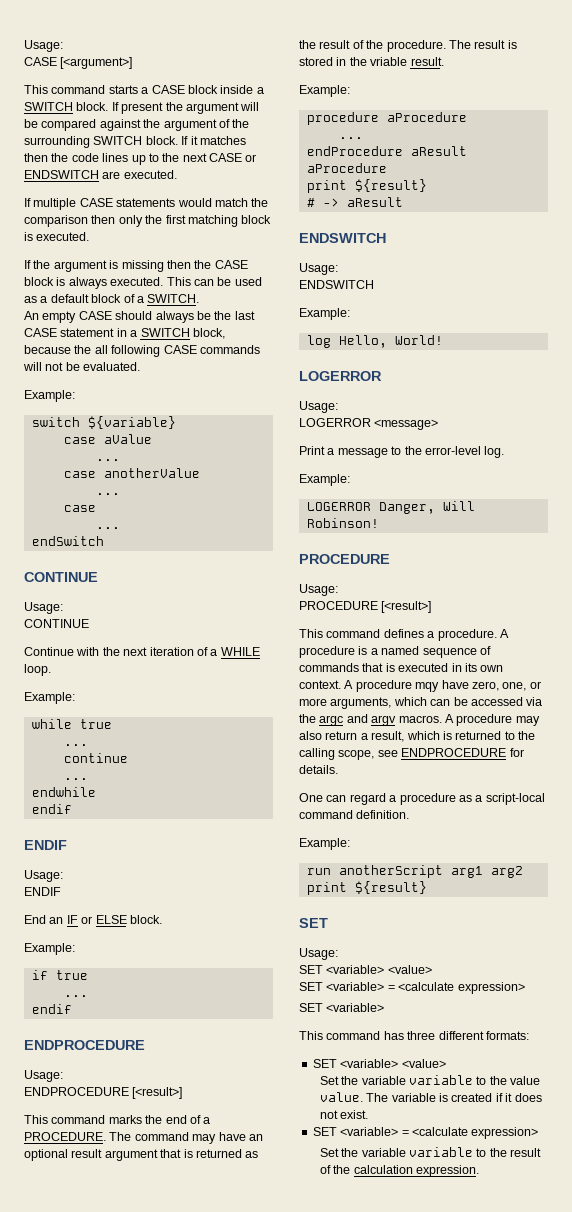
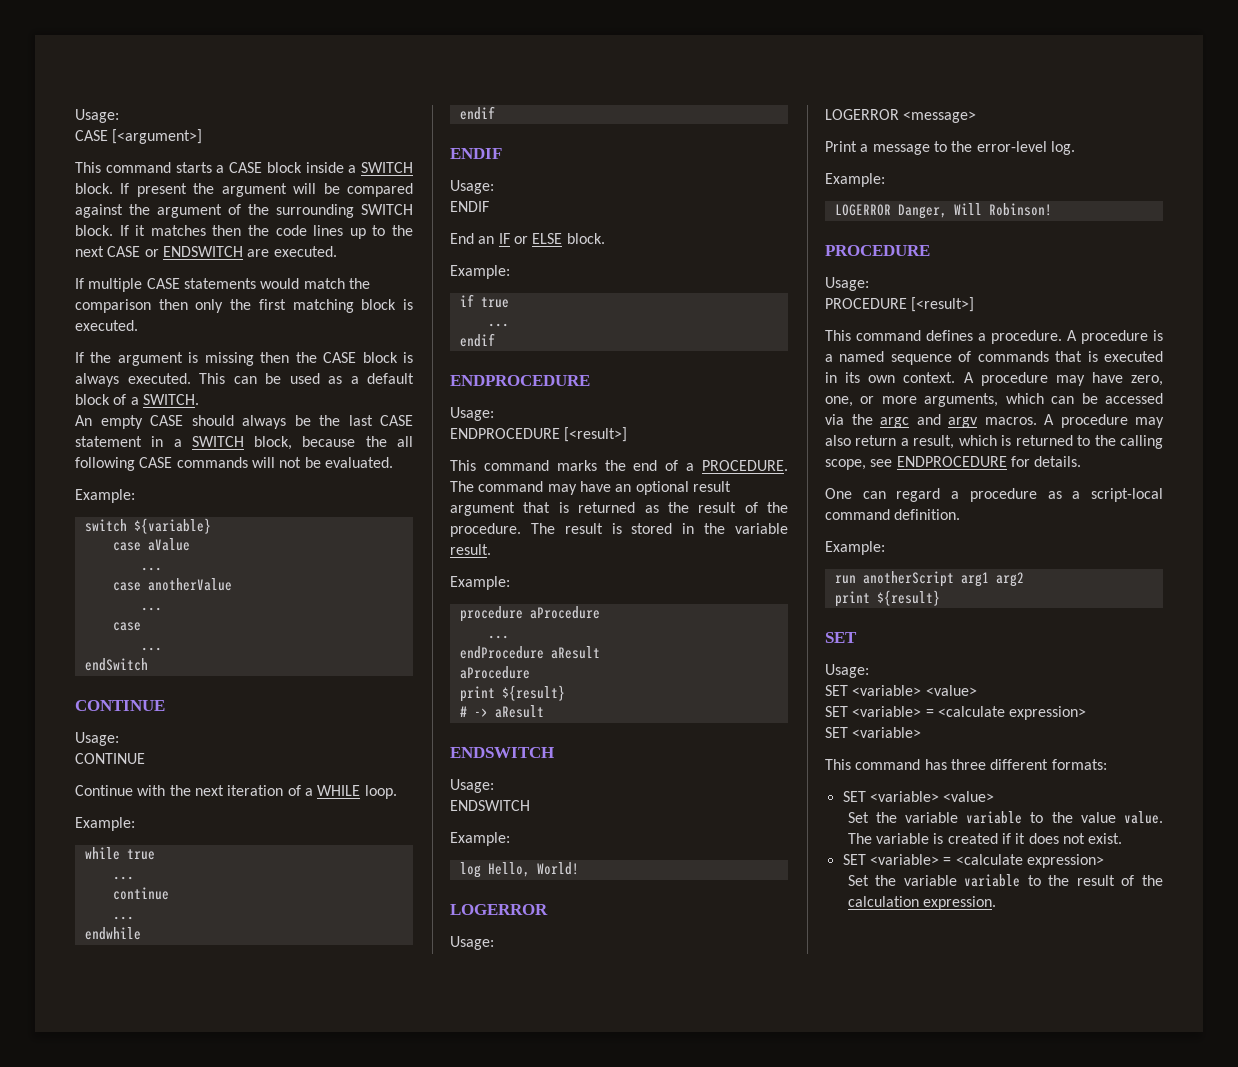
[370,57,408,66] vriable -> [735,523,788,534] variable
[415,682,440,692] mqy -> [1055,375,1085,386] may

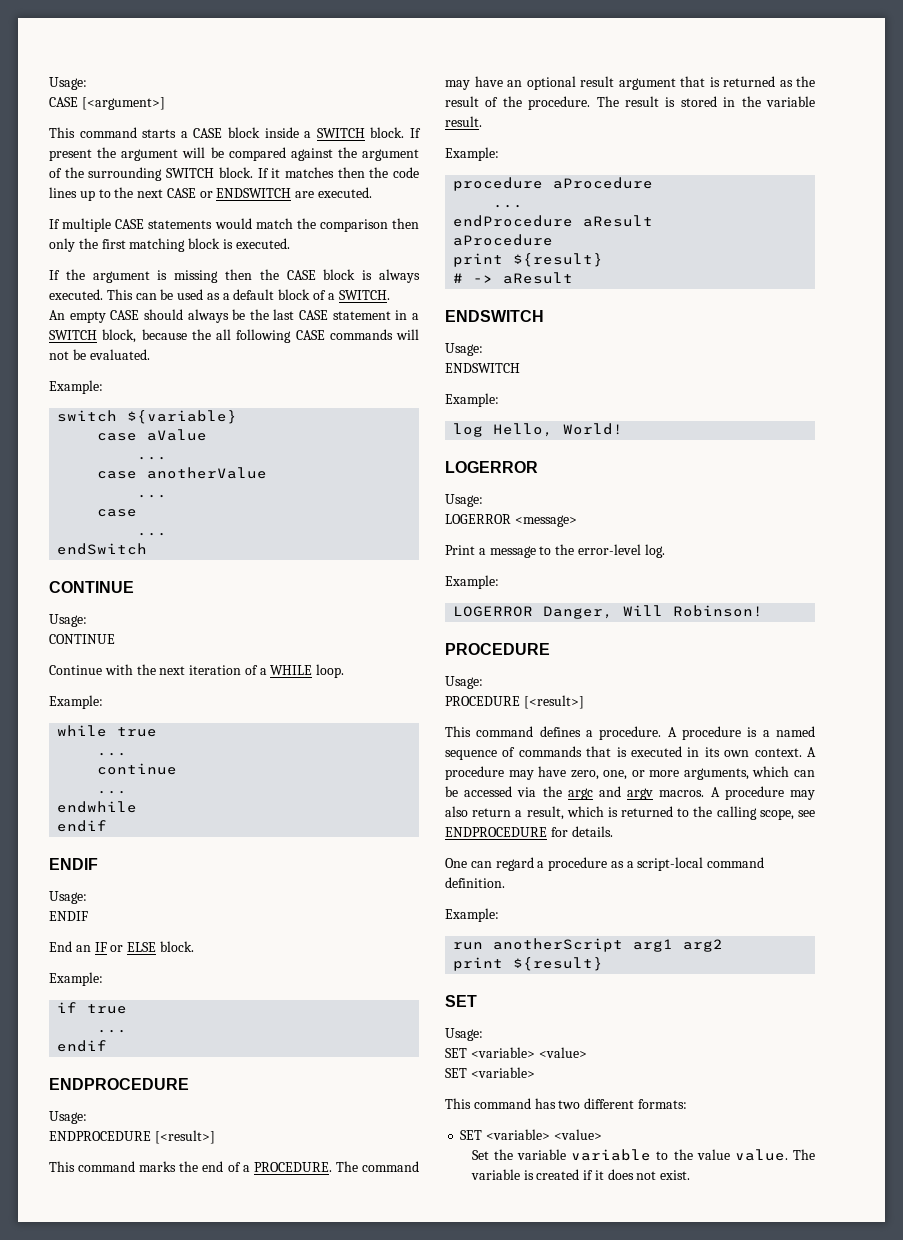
[825,706,1087,720] // SET <variable> = <calculate expression> -> (587, 1052) none
[950,759,986,770] three -> [558,1100,581,1109] two
[842,854,1104,868] [847,874,1163,887] [847,896,996,910] // SET <variable> = <calculate expression> // Set the variable variable to the result of the calculation expression. -> (691, 1175) none

